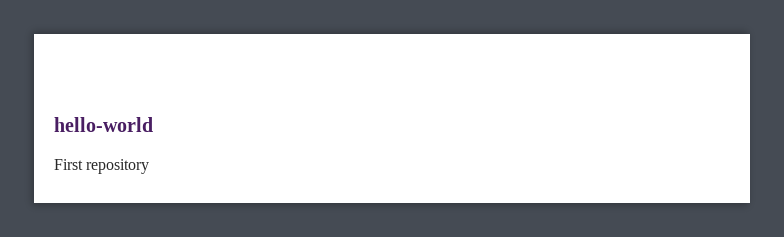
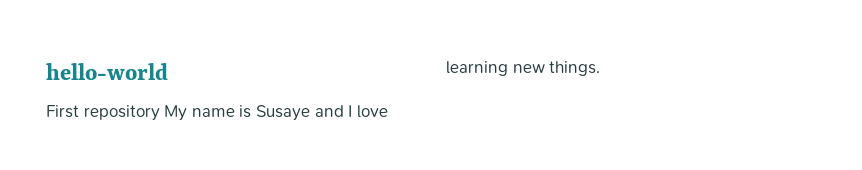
(150, 166) none -> [164,105,388,121] [446,61,601,76] My name is Susaye and I love learning new things.

